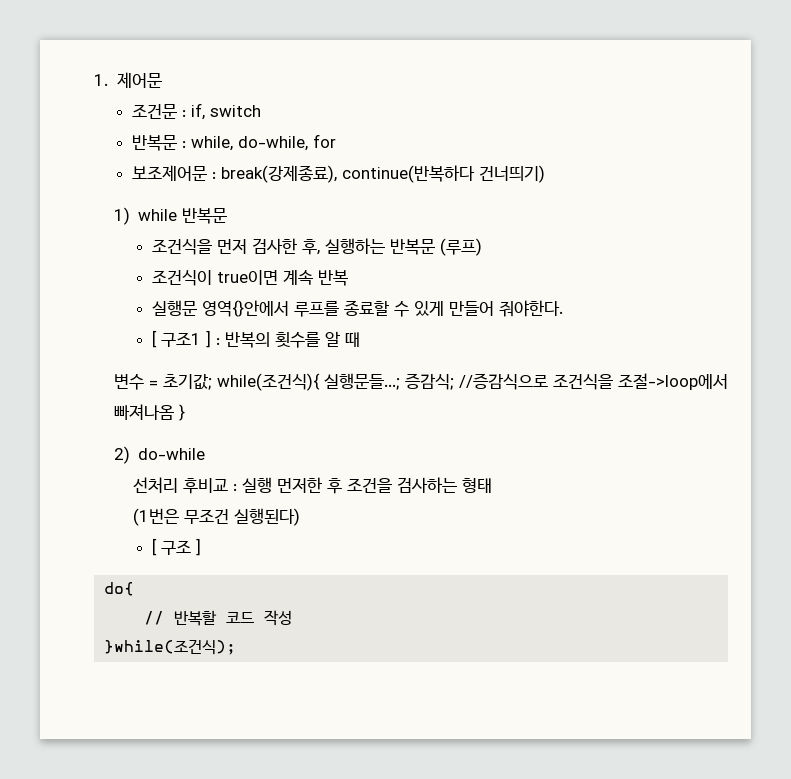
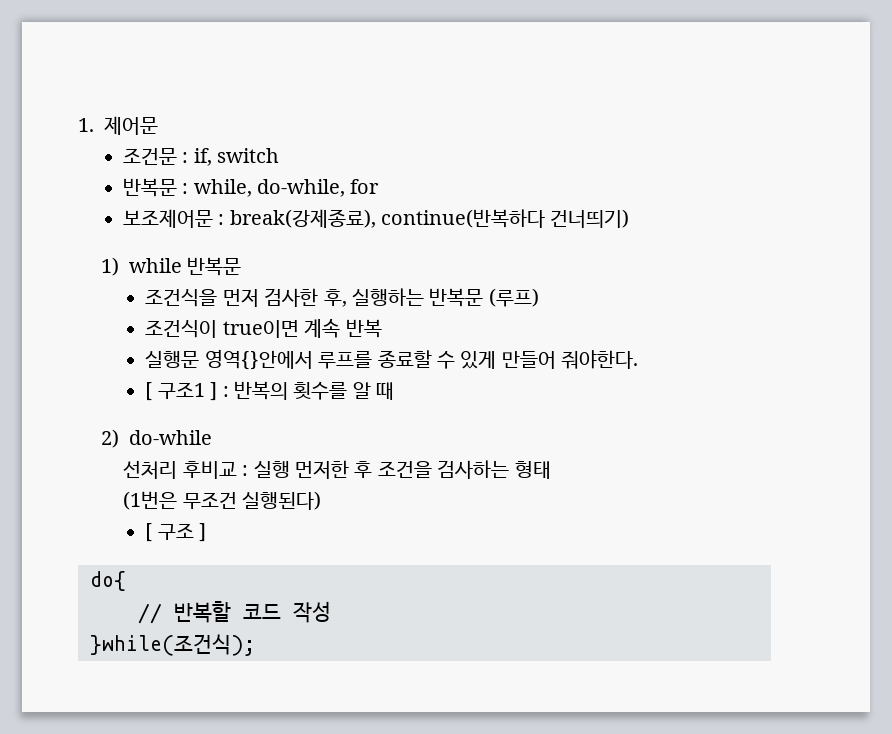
[113,373,728,391] [113,404,185,421] // 변수 = 초기값; while(조건식){ 실행문들...; 증감식; //증감식으로 조건식을 조절->loop에서 빠져나옴 } -> (395, 391) none

